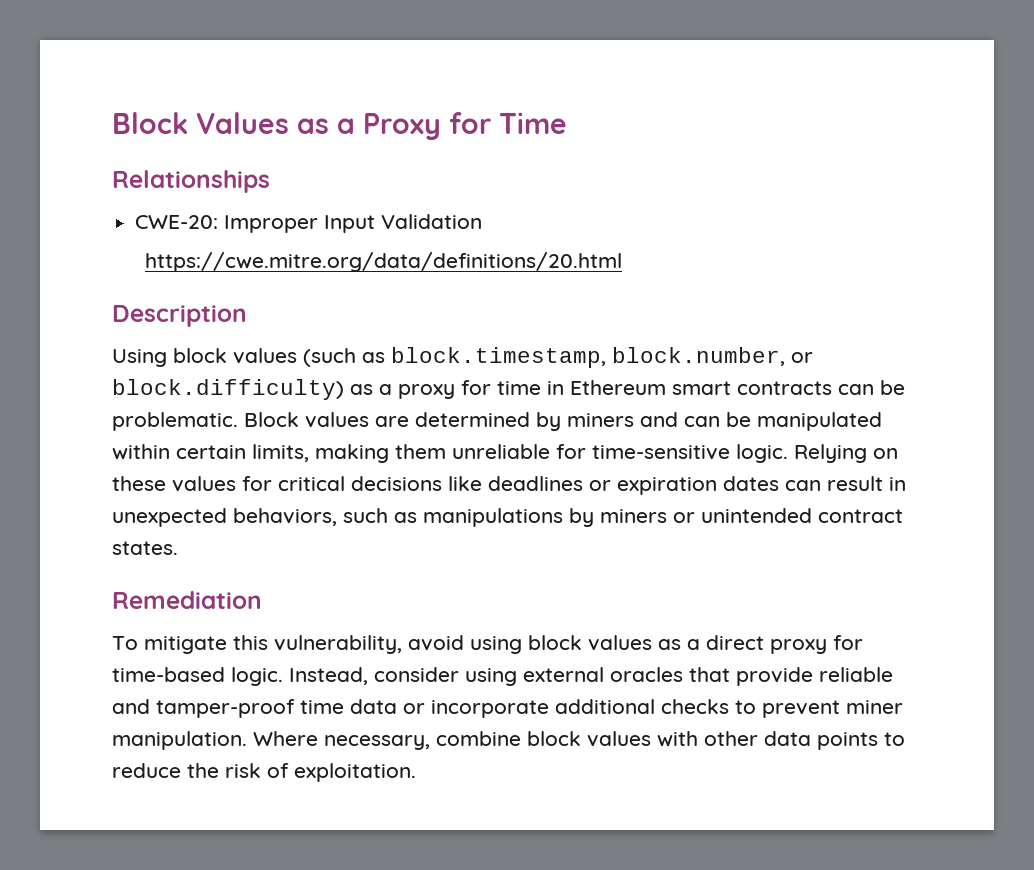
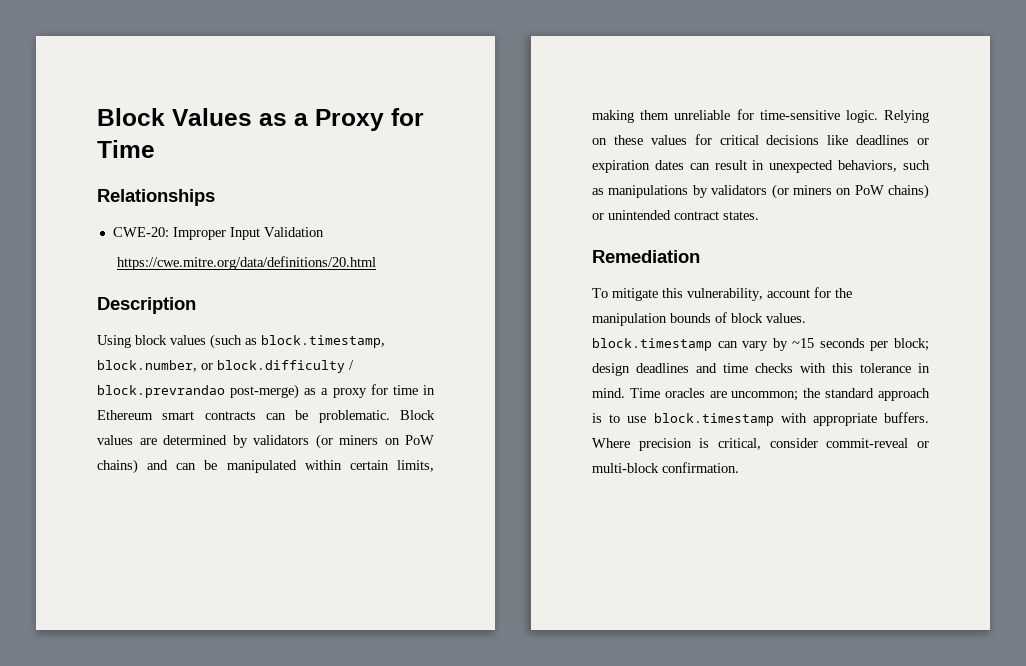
[112,379,344,400] block.difficulty) -> [217,360,354,373] [97,384,300,399] block.difficulty / block.prevrandao post-merge)
[567,413,634,427] miners -> [253,434,434,449] [97,459,138,474] validators (or miners on PoW chains)
[600,509,667,523] miners -> [711,184,929,199] validators (or miners on PoW chains)
[408,635,863,654] [112,667,893,686] [112,699,903,718] [112,731,905,750] [112,763,416,782] avoid using block values as a direct proxy for time-based logic. Instead, consider using external oracles that provide reliable and tamper-proof time data or incorporate additional checks to prevent miner manipulation. Where necessary, combine block values with other data points to reduce the risk of exploitation. -> [767,287,852,298] [592,312,806,326] [592,338,929,351] [592,363,930,376] [592,388,930,401] [592,412,929,426] [592,438,929,451] [592,462,739,473] account for the manipulation bounds of block values. block.timestamp can vary by ~15 seconds per block; design deadlines and time checks with this tolerance in mind. Time oracles are uncommon; the standard approach is to use block.timestamp with appropriate buffers. Where precision is critical, consider commit-reveal or multi-block confirmation.

